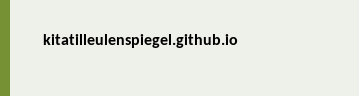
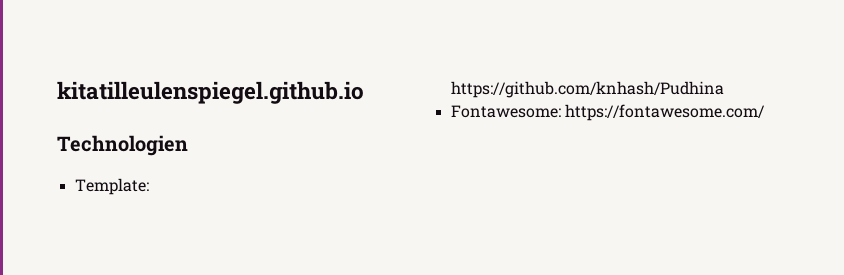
(238, 41) none -> [57,135,188,156] [74,178,149,195] [450,81,724,98] [450,104,765,121] // Technologien // Template: https://github.com/knhash/Pudhina // Fontawesome: https://fontawesome.com/

